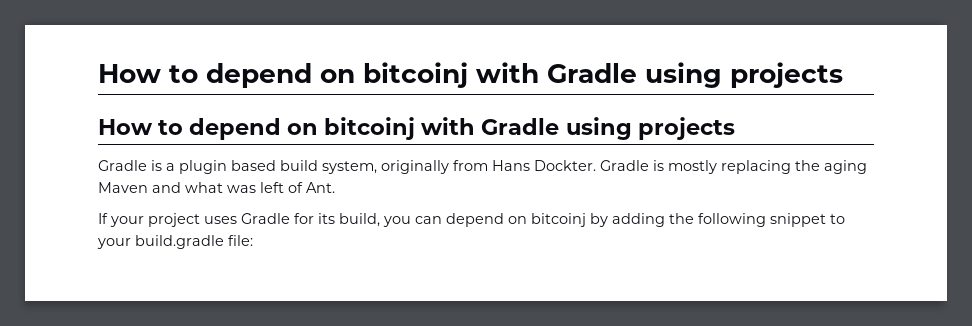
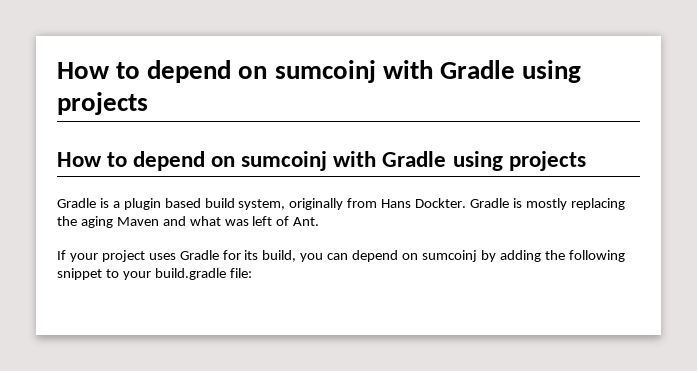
[98,62,468,88] How to depend on bitcoinj -> [57,60,376,83] How to depend on sumcoinj
[324,117,416,140] bitcoinj -> [241,151,328,171] sumcoinj
[531,213,586,227] bitcoinj -> [421,250,477,262] sumcoinj

